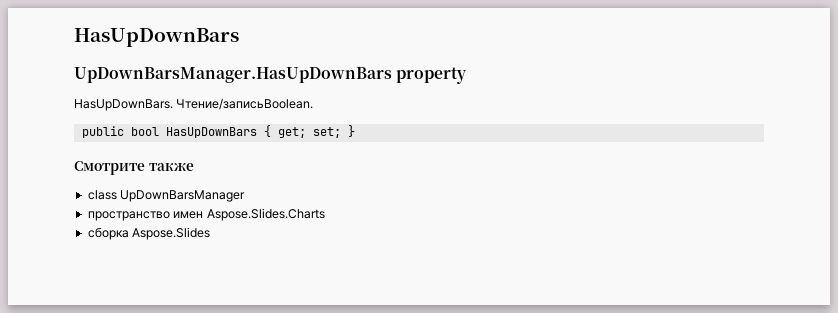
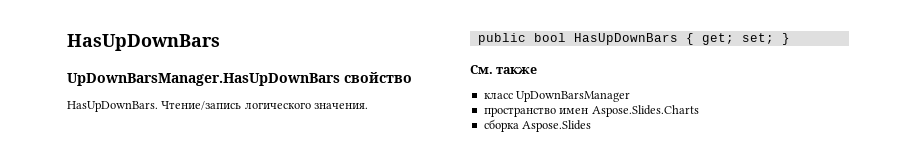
[396,67,467,84] property -> [344,72,412,83] свойство
[176,98,314,110] Чтение/записьBoolean. -> [161,101,369,110] Чтение/запись логического значения.
[74,161,145,175] Смотрите -> [470,65,493,74] См.
[87,190,117,200] class -> [483,93,513,99] класс

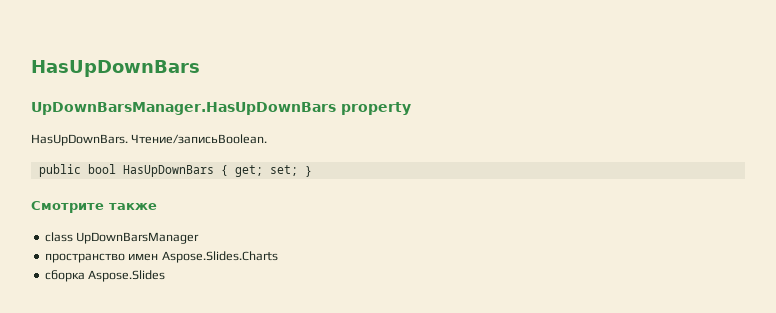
[344,72,412,83] свойство -> [340,102,411,115] property
[161,101,369,110] Чтение/запись логического значения. -> [131,134,268,144] Чтение/записьBoolean.
[470,65,493,74] См. -> [31,201,104,213] Смотрите
[483,93,513,99] класс -> [44,232,73,242] class

